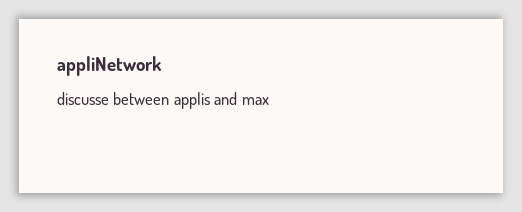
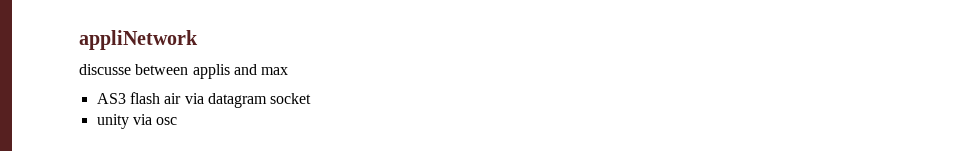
(269, 101) none -> [96,92,312,108] [96,114,178,129] // AS3 flash air via datagram socket // unity via osc

